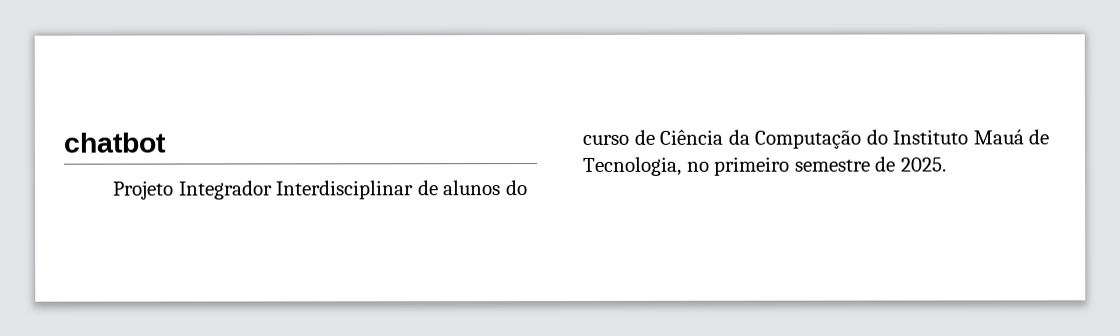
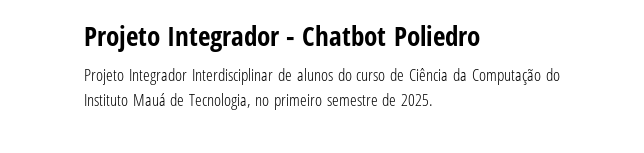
[63,132,166,153] chatbot -> [84,25,480,52] Projeto Integrador - Chatbot Poliedro

